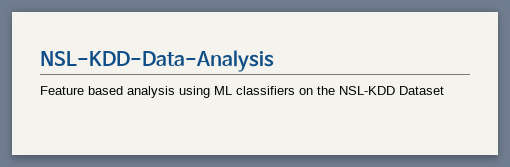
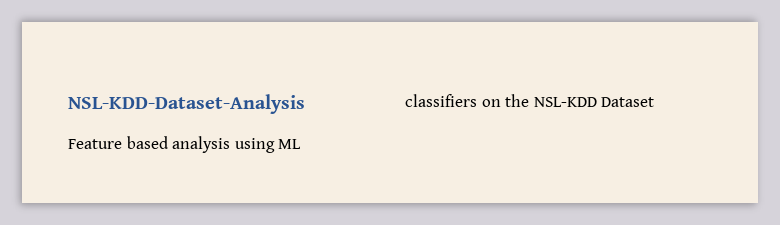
[40,50,274,72] NSL-KDD-Data-Analysis -> [68,94,305,114] NSL-KDD-Dataset-Analysis

